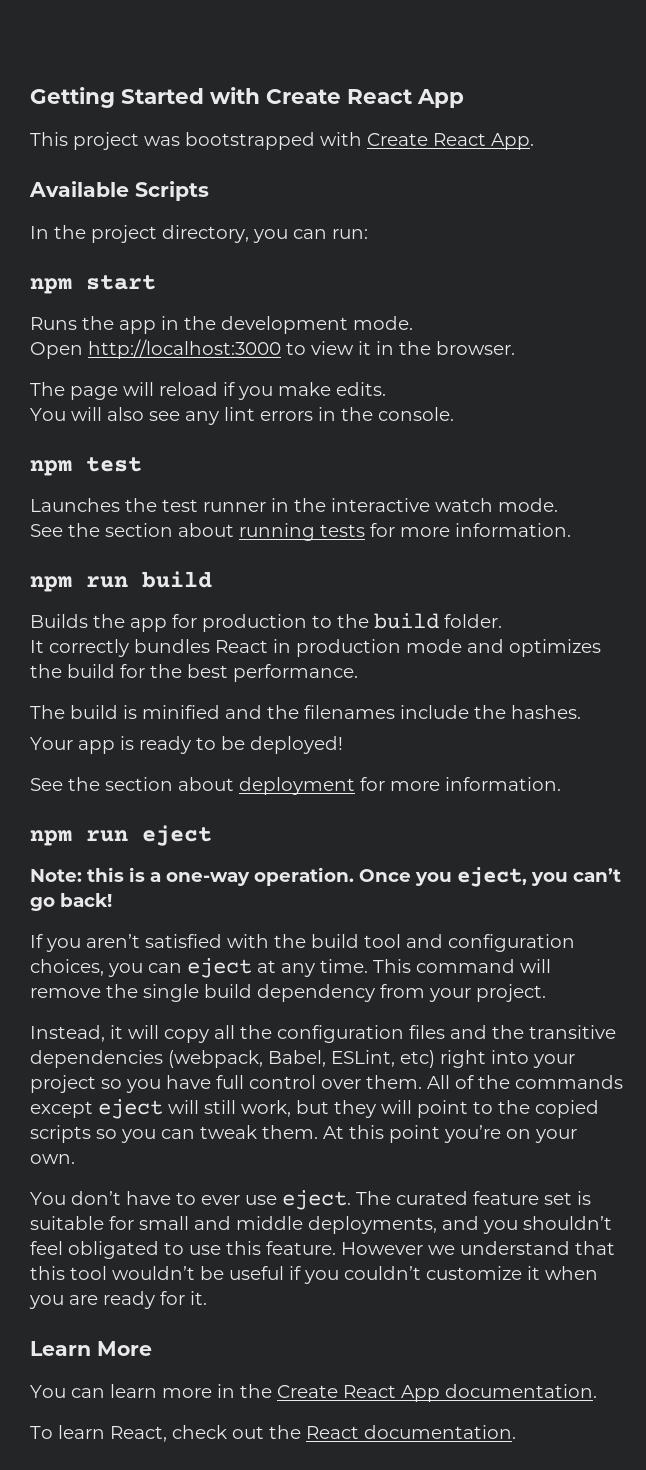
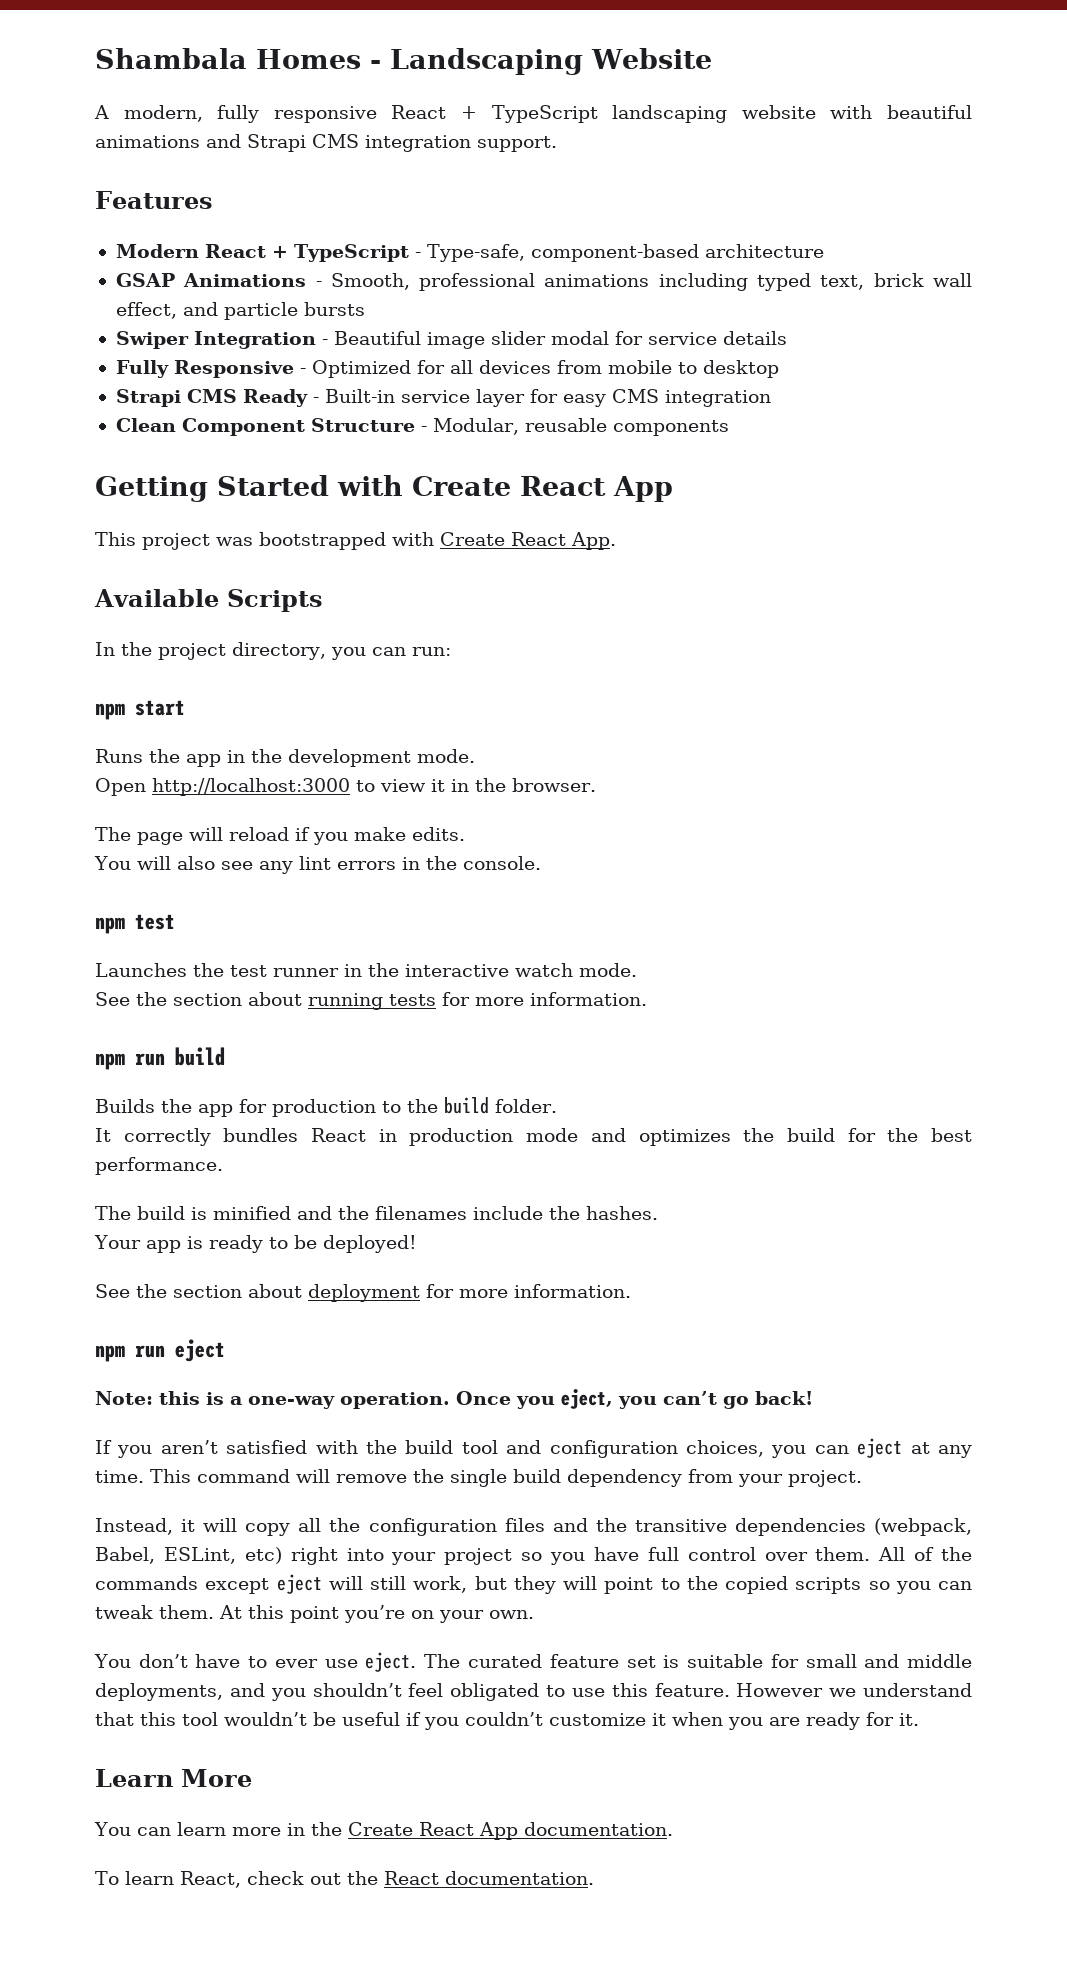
(30, 97) none -> [95,48,712,75] [94,105,973,123] [95,134,557,152] [95,191,213,209] [115,244,824,262] [115,273,972,291] [115,302,365,320] [115,331,787,349] [115,360,779,378] [115,389,771,407] [115,418,729,436] Shambala Homes - Landscaping Website // A modern, fully responsive React + TypeScript landscaping website with beautiful animations and Strapi CMS integration support. // Features // Modern React + TypeScript - Type-safe, component-based architecture // GSAP Animations - Smooth, professional animations including typed text, brick wall effect, and particle bursts // Swiper Integration - Beautiful image slider modal for service details // Fully Responsive - Optimized for all devices from mobile to desktop // Strapi CMS Ready - Built-in service layer for easy CMS integration // Clean Component Structure - Modular, reusable components //

